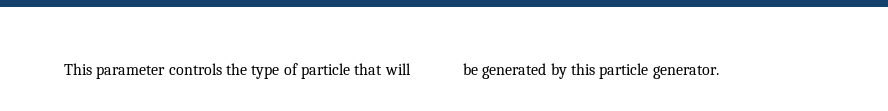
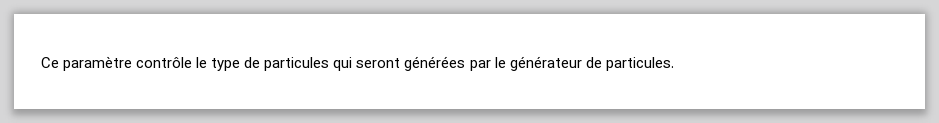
[64,63,719,79] This parameter controls the type of particle that will be generated by this particle generator. -> [41,56,674,71] Ce paramètre contrôle le type de particules qui seront générées par le générateur de particules.

